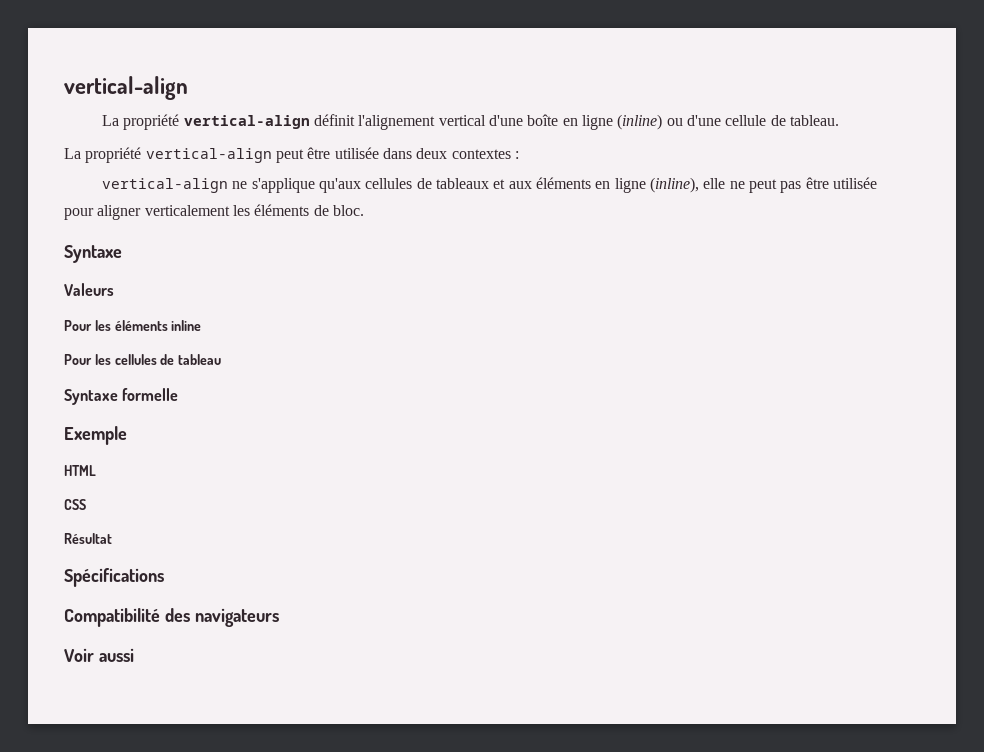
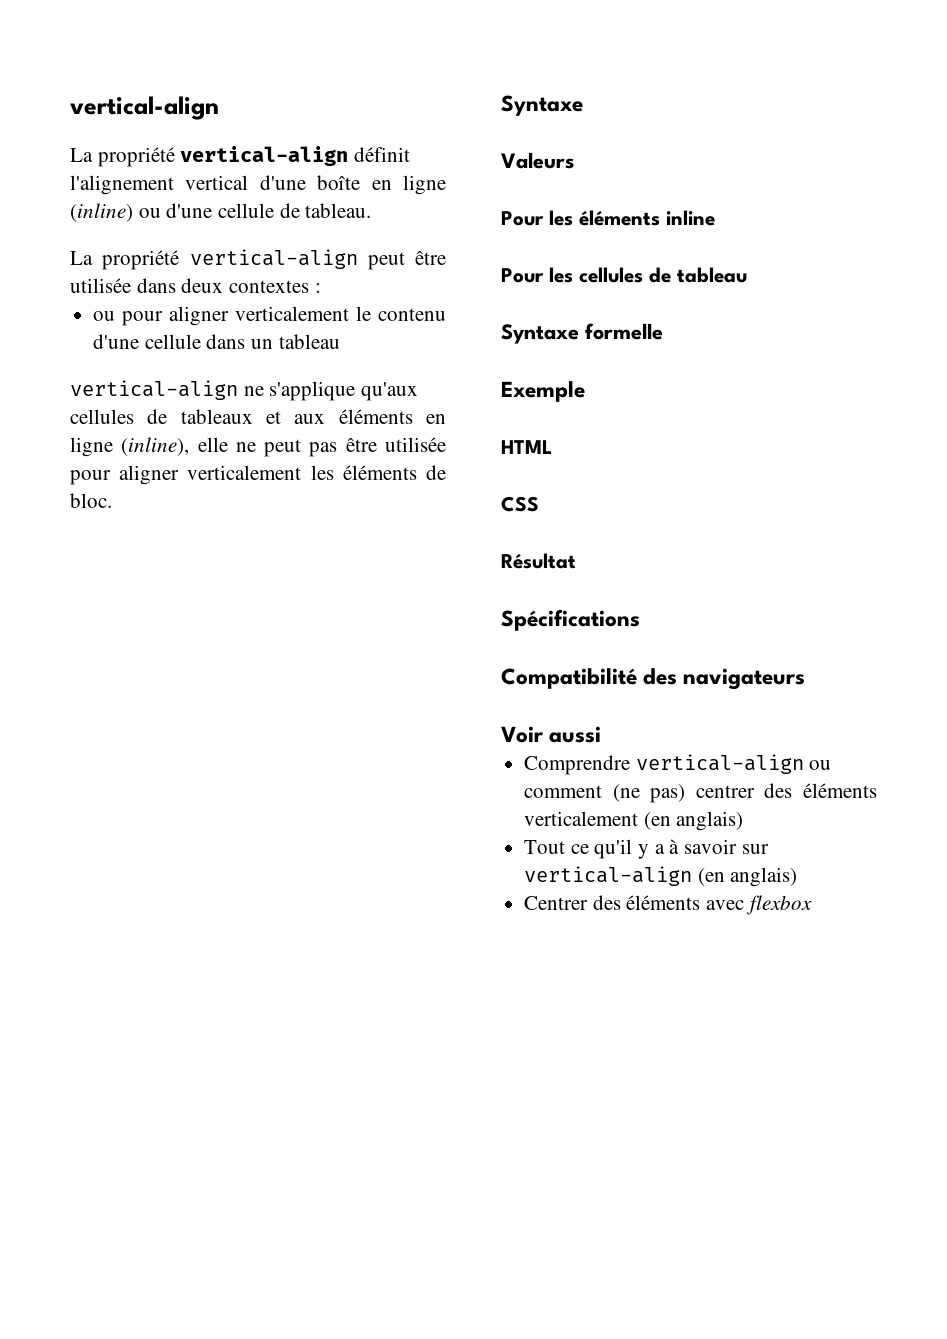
(519, 155) none -> [93,306,446,326] [93,334,340,349] // ou pour aligner verticalement le contenu d'une cellule dans un tableau
(134, 655) none -> [524,754,832,775] [524,783,877,803] [524,811,744,831] [524,839,769,859] [524,866,798,887] [524,895,812,915] // Comprendre vertical-align ou comment (ne pas) centrer des éléments verticalement (en anglais) // Tout ce qu'il y a à savoir sur vertical-align (en anglais) // Centrer des éléments avec flexbox

